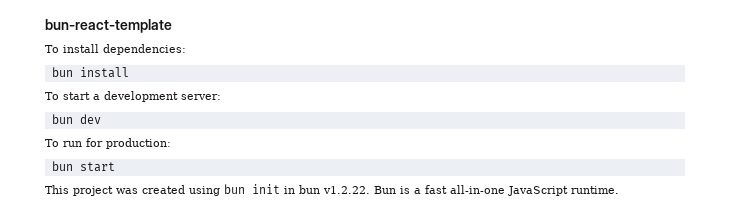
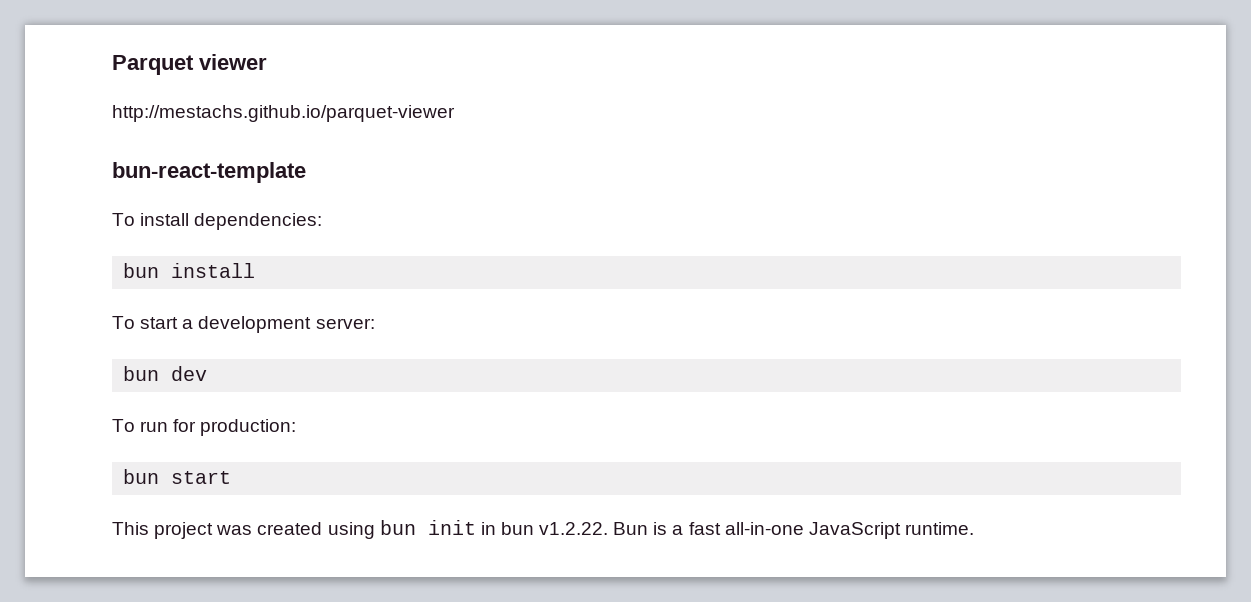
(45, 26) none -> [112,54,267,75] [112,105,455,122] Parquet viewer // http://mestachs.github.io/parquet-viewer //

